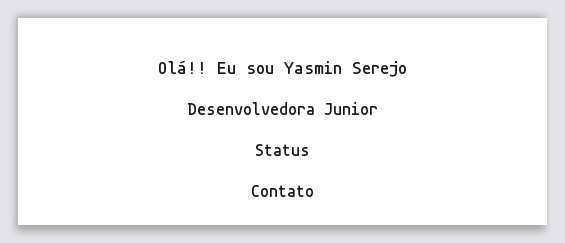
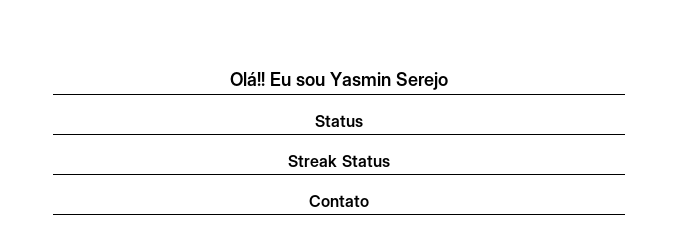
[187,102,378,115] Desenvolvedora Junior // -> [315,115,363,127] [288,155,338,167] Status // Streak

